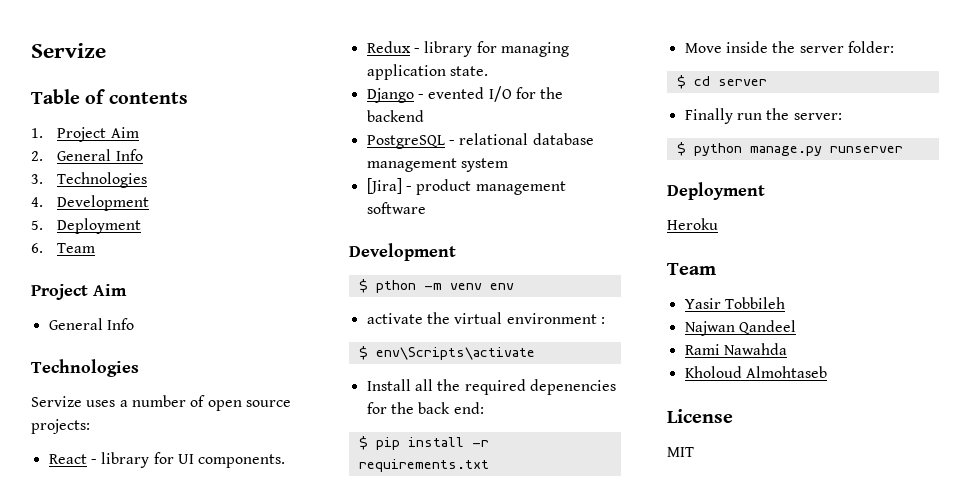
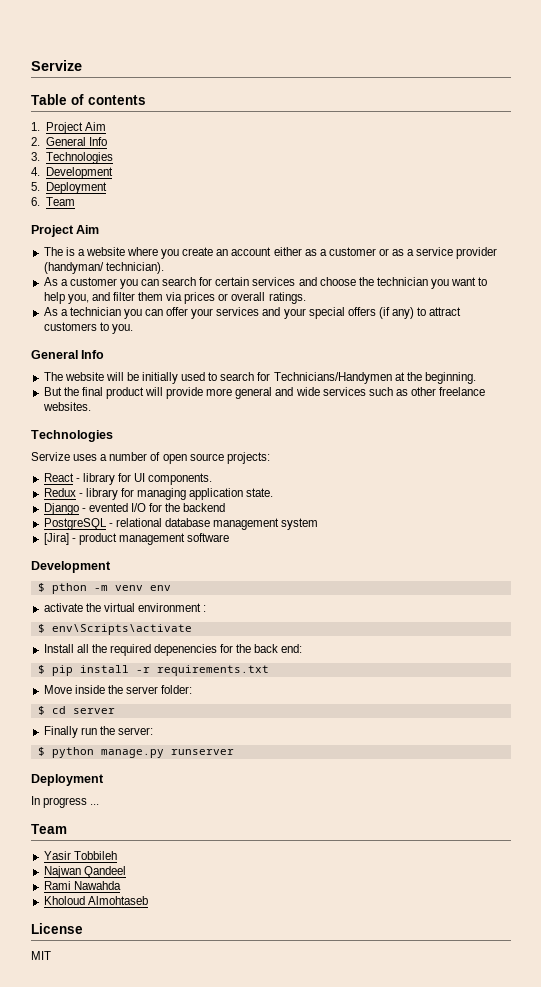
[48,318,134,330] General Info -> [43,247,498,259] [43,262,164,274] [43,277,488,289] [43,292,306,304] [43,307,462,319] [43,322,133,334] [31,350,105,359] [43,372,476,384] [43,387,486,399] [42,402,91,411] The is a website where you create an account either as a customer or as a service provider (handyman/ technician). // As a customer you can search for certain services and choose the technician you want to help you, and filter them via prices or overall ratings. // As a technician you can offer your services and your special offers (if any) to attract customers to you. // General Info // The website will be initially used to search for Technicians/Handymen at the beginning. // But the final product will provide more general and wide services such as other freelance websites.
[667,218,718,230] Heroku -> [31,796,100,808] In progress ...

